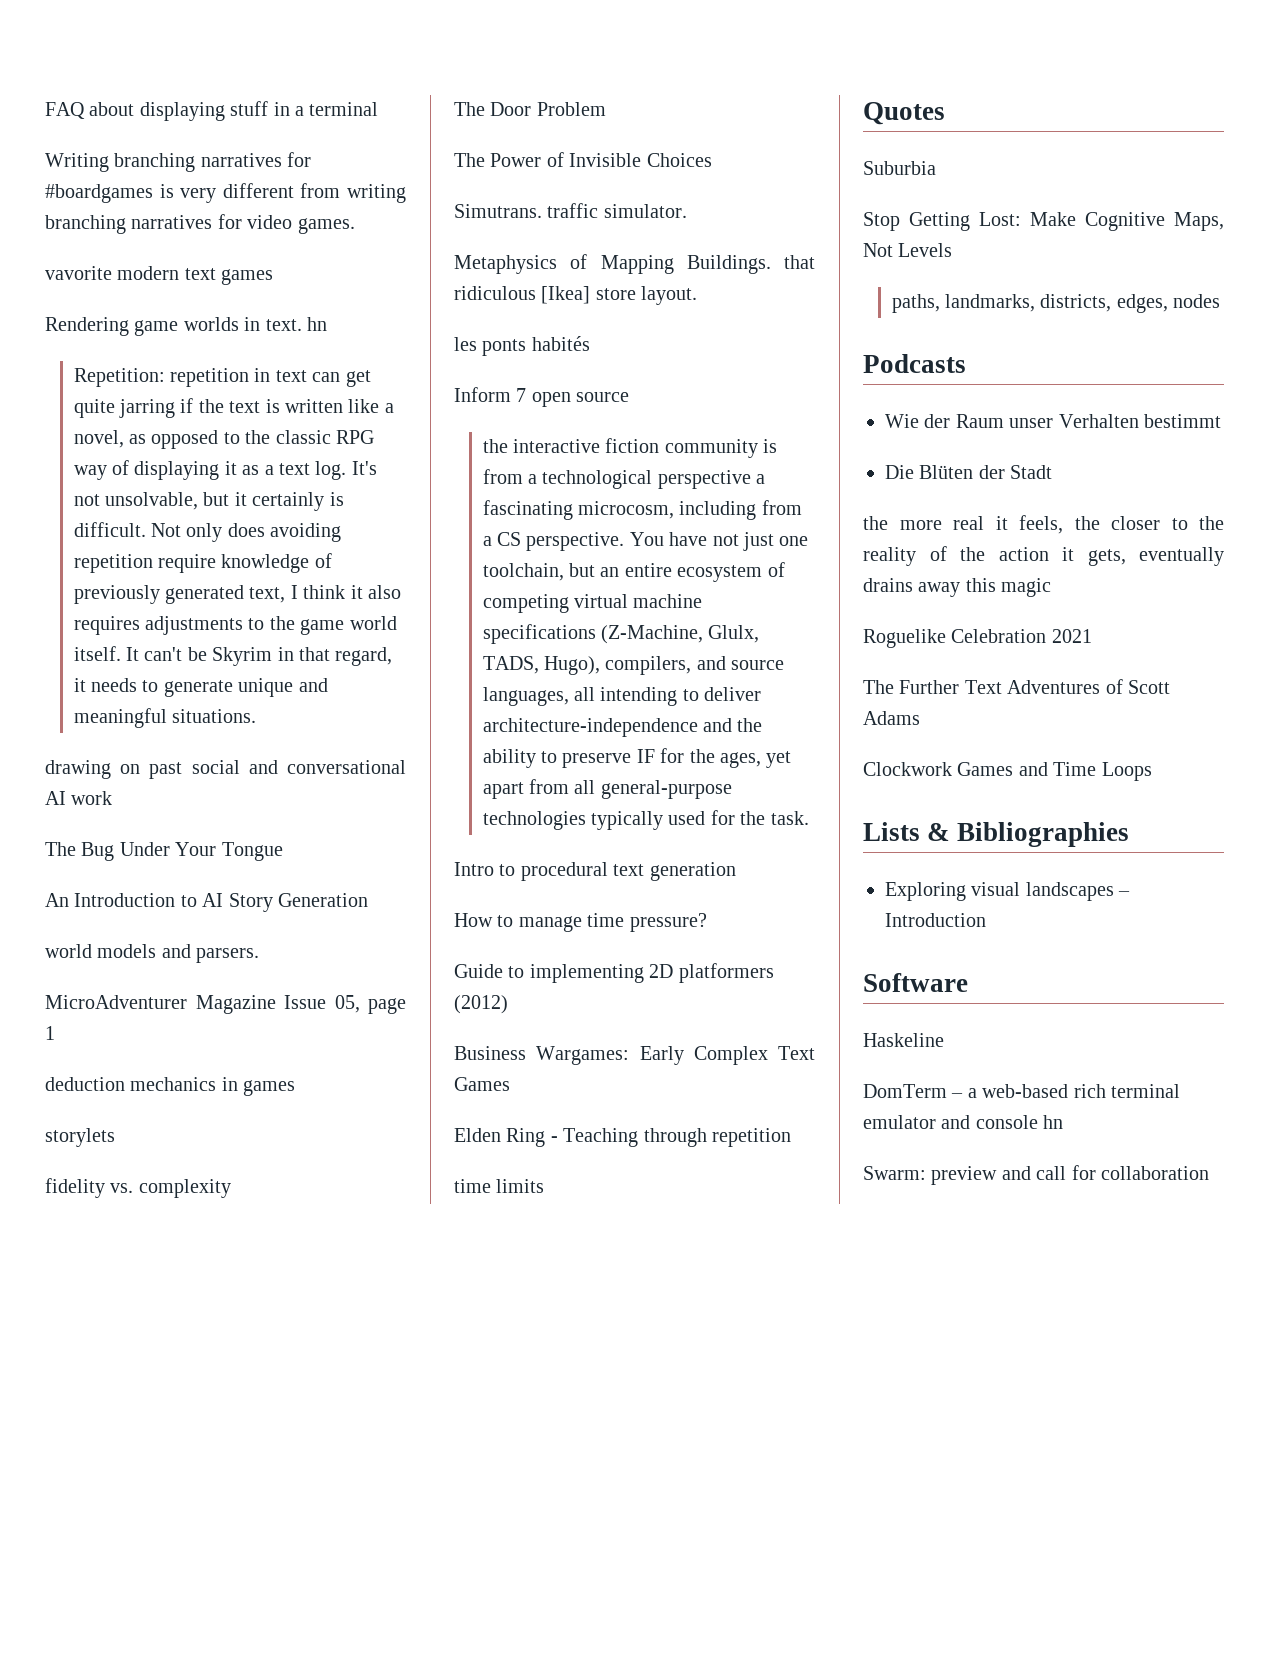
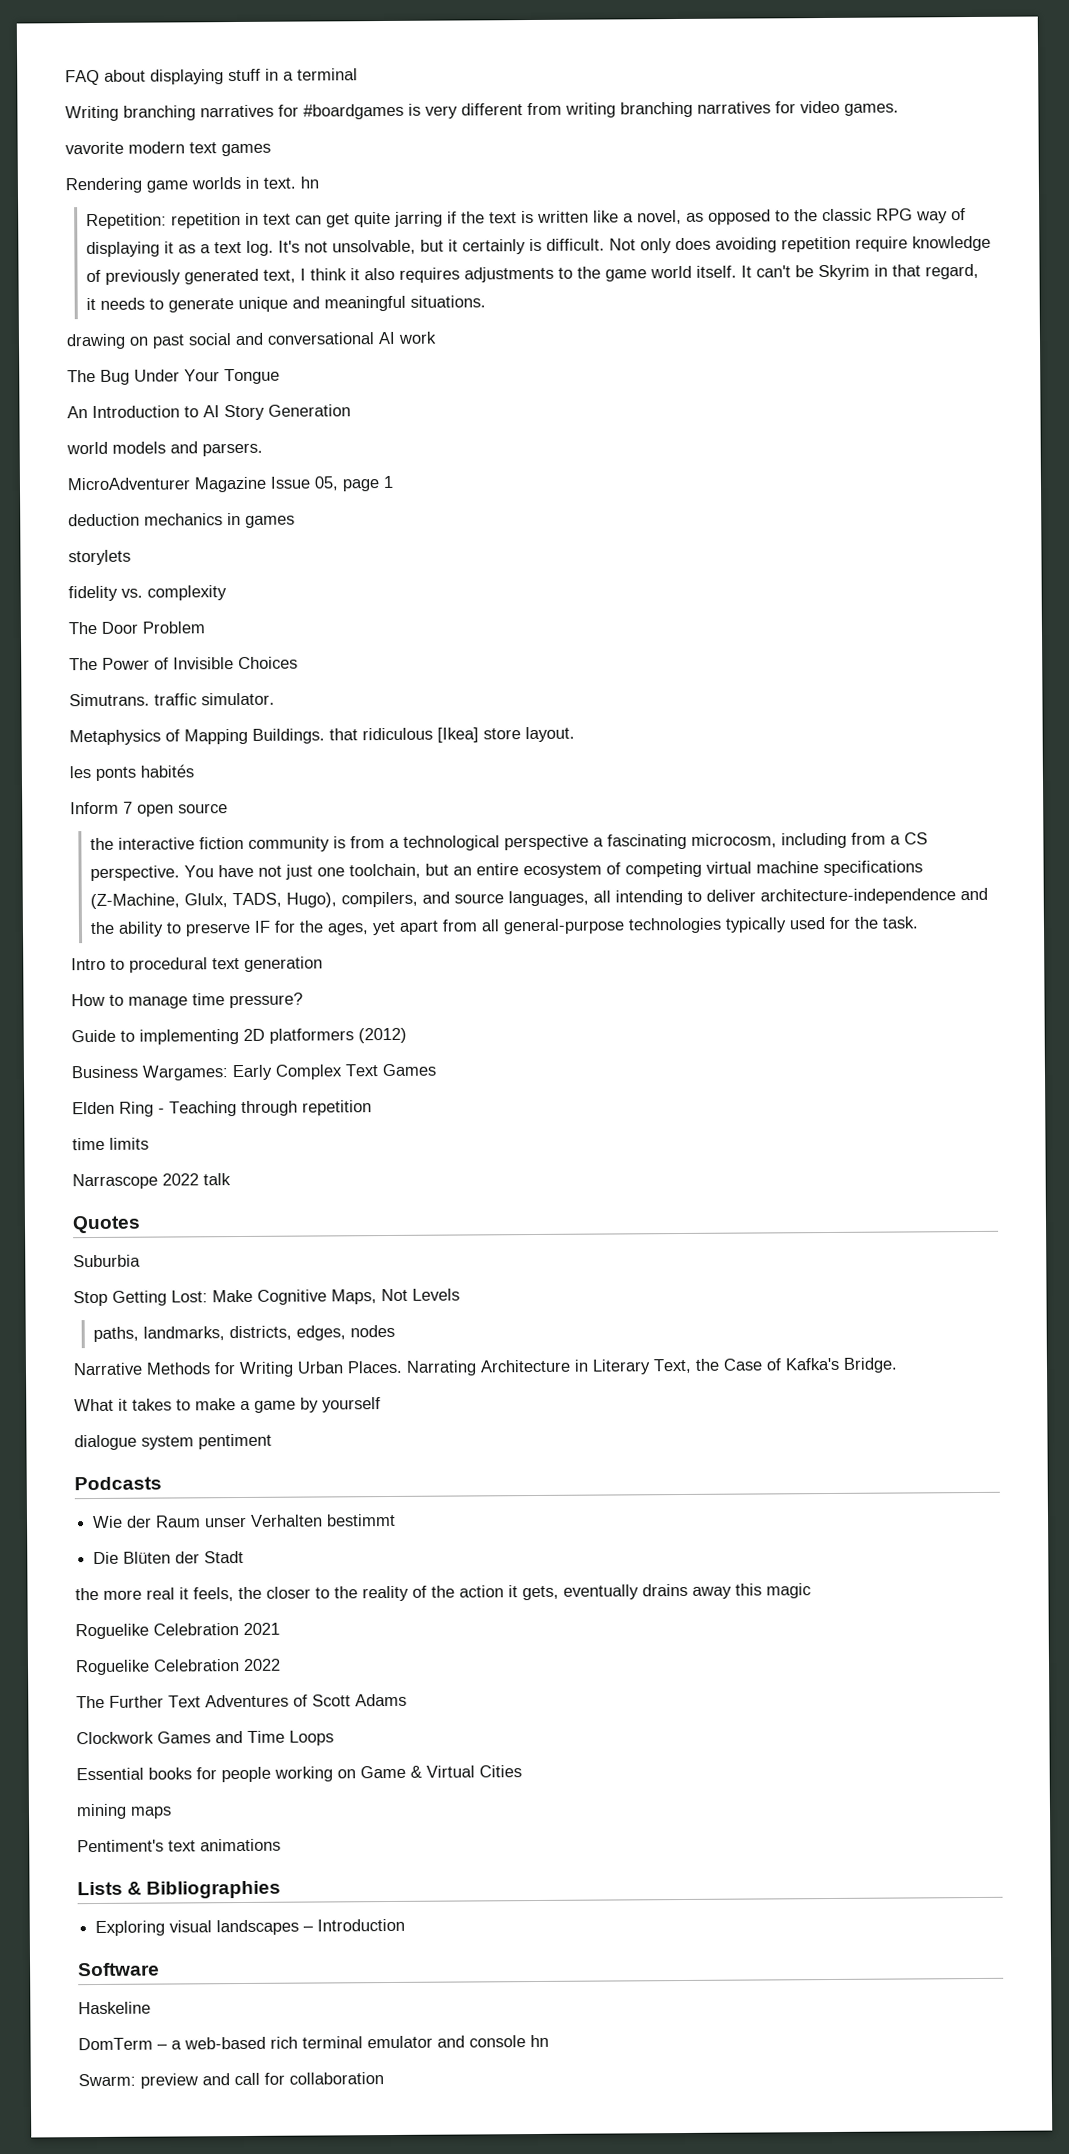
(545, 1186) none -> [72,1173,231,1190] // Narrascope 2022 talk
(1221, 301) none -> [73,1357,898,1378] [74,1397,381,1413] [74,1433,272,1451] // Narrative Methods for Writing Urban Places. Narrating Architecture in Literary Text, the Case of Kafka's Bridge. // What it takes to make a game by yourself // dialogue system pentiment
(1092, 636) none -> [75,1658,281,1676] // Roguelike Celebration 2022
(1152, 771) none -> [76,1765,522,1783] [76,1803,172,1820] [77,1838,281,1853] // Essential books for people working on Game & Virtual Cities // mining maps // Pentiment's text animations

